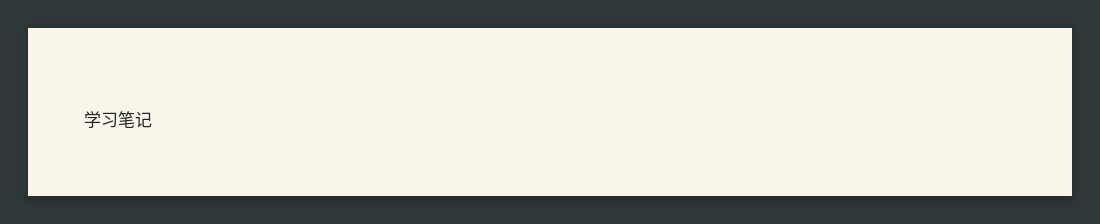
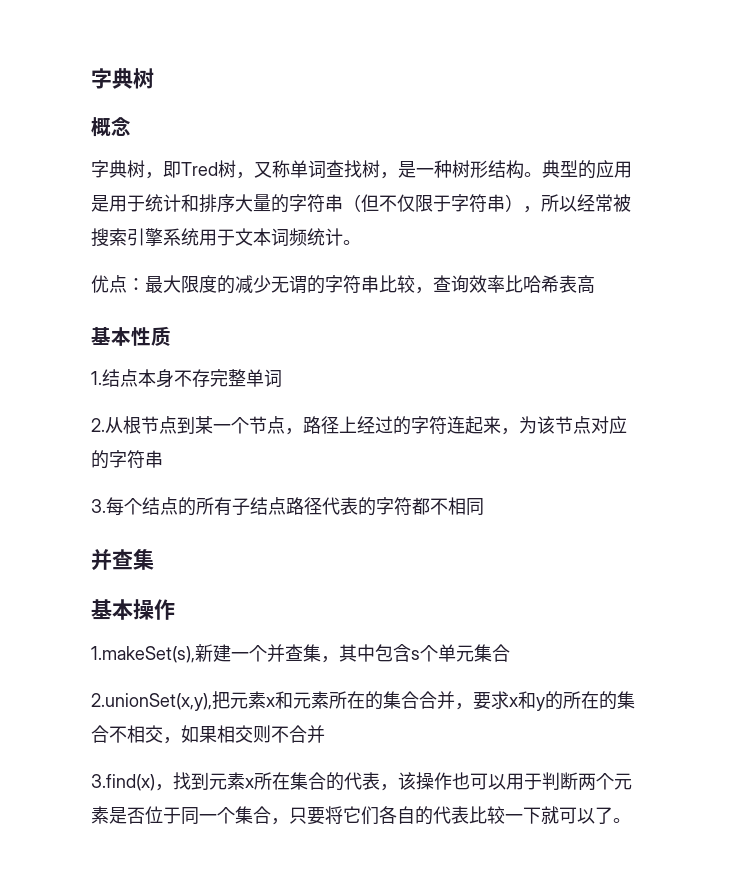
[84,111,152,128] 学习笔记 -> [91,68,154,89] [91,117,131,137] [91,160,632,179] [91,194,631,213] [91,228,361,247] [91,275,595,294] [91,326,171,346] [91,369,282,388] [91,416,627,435] [91,450,163,469] [91,497,484,516] [91,549,154,571] [91,599,175,620] [91,644,510,663] [91,691,635,711] [91,725,325,744] [91,772,632,791] [91,806,631,825] 字典树 // 概念 // 字典树，即Tred树，又称单词查找树，是一种树形结构。典型的应用是用于统计和排序大量的字符串（但不仅限于字符串），所以经常被搜索引擎系统用于文本词频统计。 // 优点：最大限度的减少无谓的字符串比较，查询效率比哈希表高 // 基本性质 // 1.结点本身不存完整单词 // 2.从根节点到某一个节点，路径上经过的字符连起来，为该节点对应的字符串 // 3.每个结点的所有子结点路径代表的字符都不相同 // 并查集 // 基本操作 // 1.makeSet(s),新建一个并查集，其中包含s个单元集合 // 2.unionSet(x,y),把元素x和元素所在的集合合并，要求x和y的所在的集合不相交，如果相交则不合并 // 3.find(x)，找到元素x所在集合的代表，该操作也可以用于判断两个元素是否位于同一个集合，只要将它们各自的代表比较一下就可以了。

